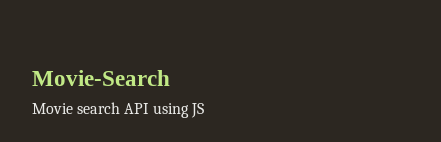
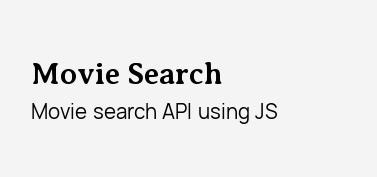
[32,70,170,86] Movie-Search -> [31,62,223,84] Movie Search

